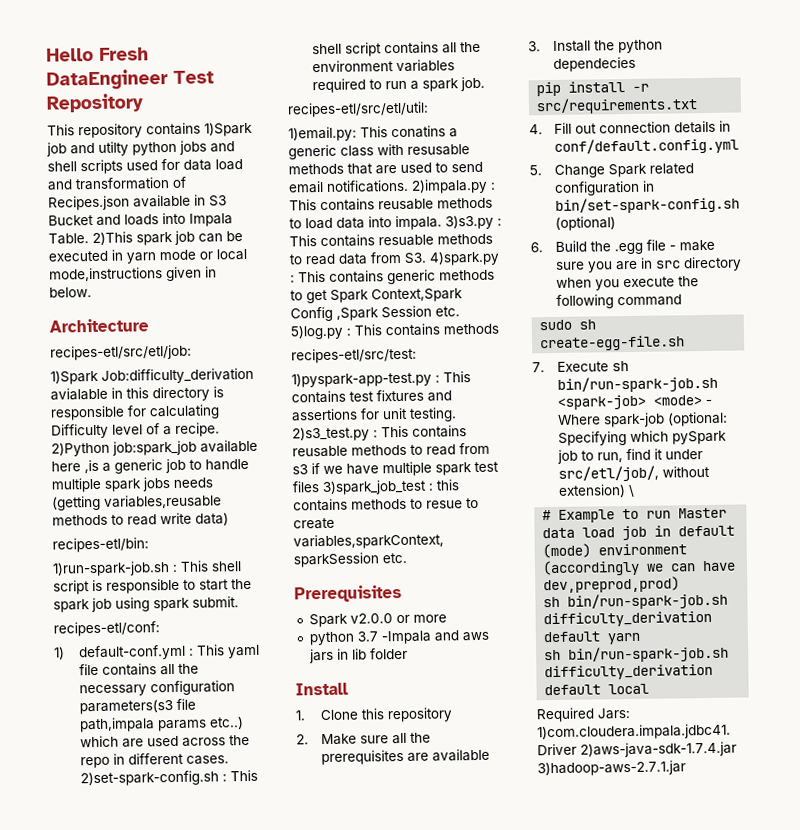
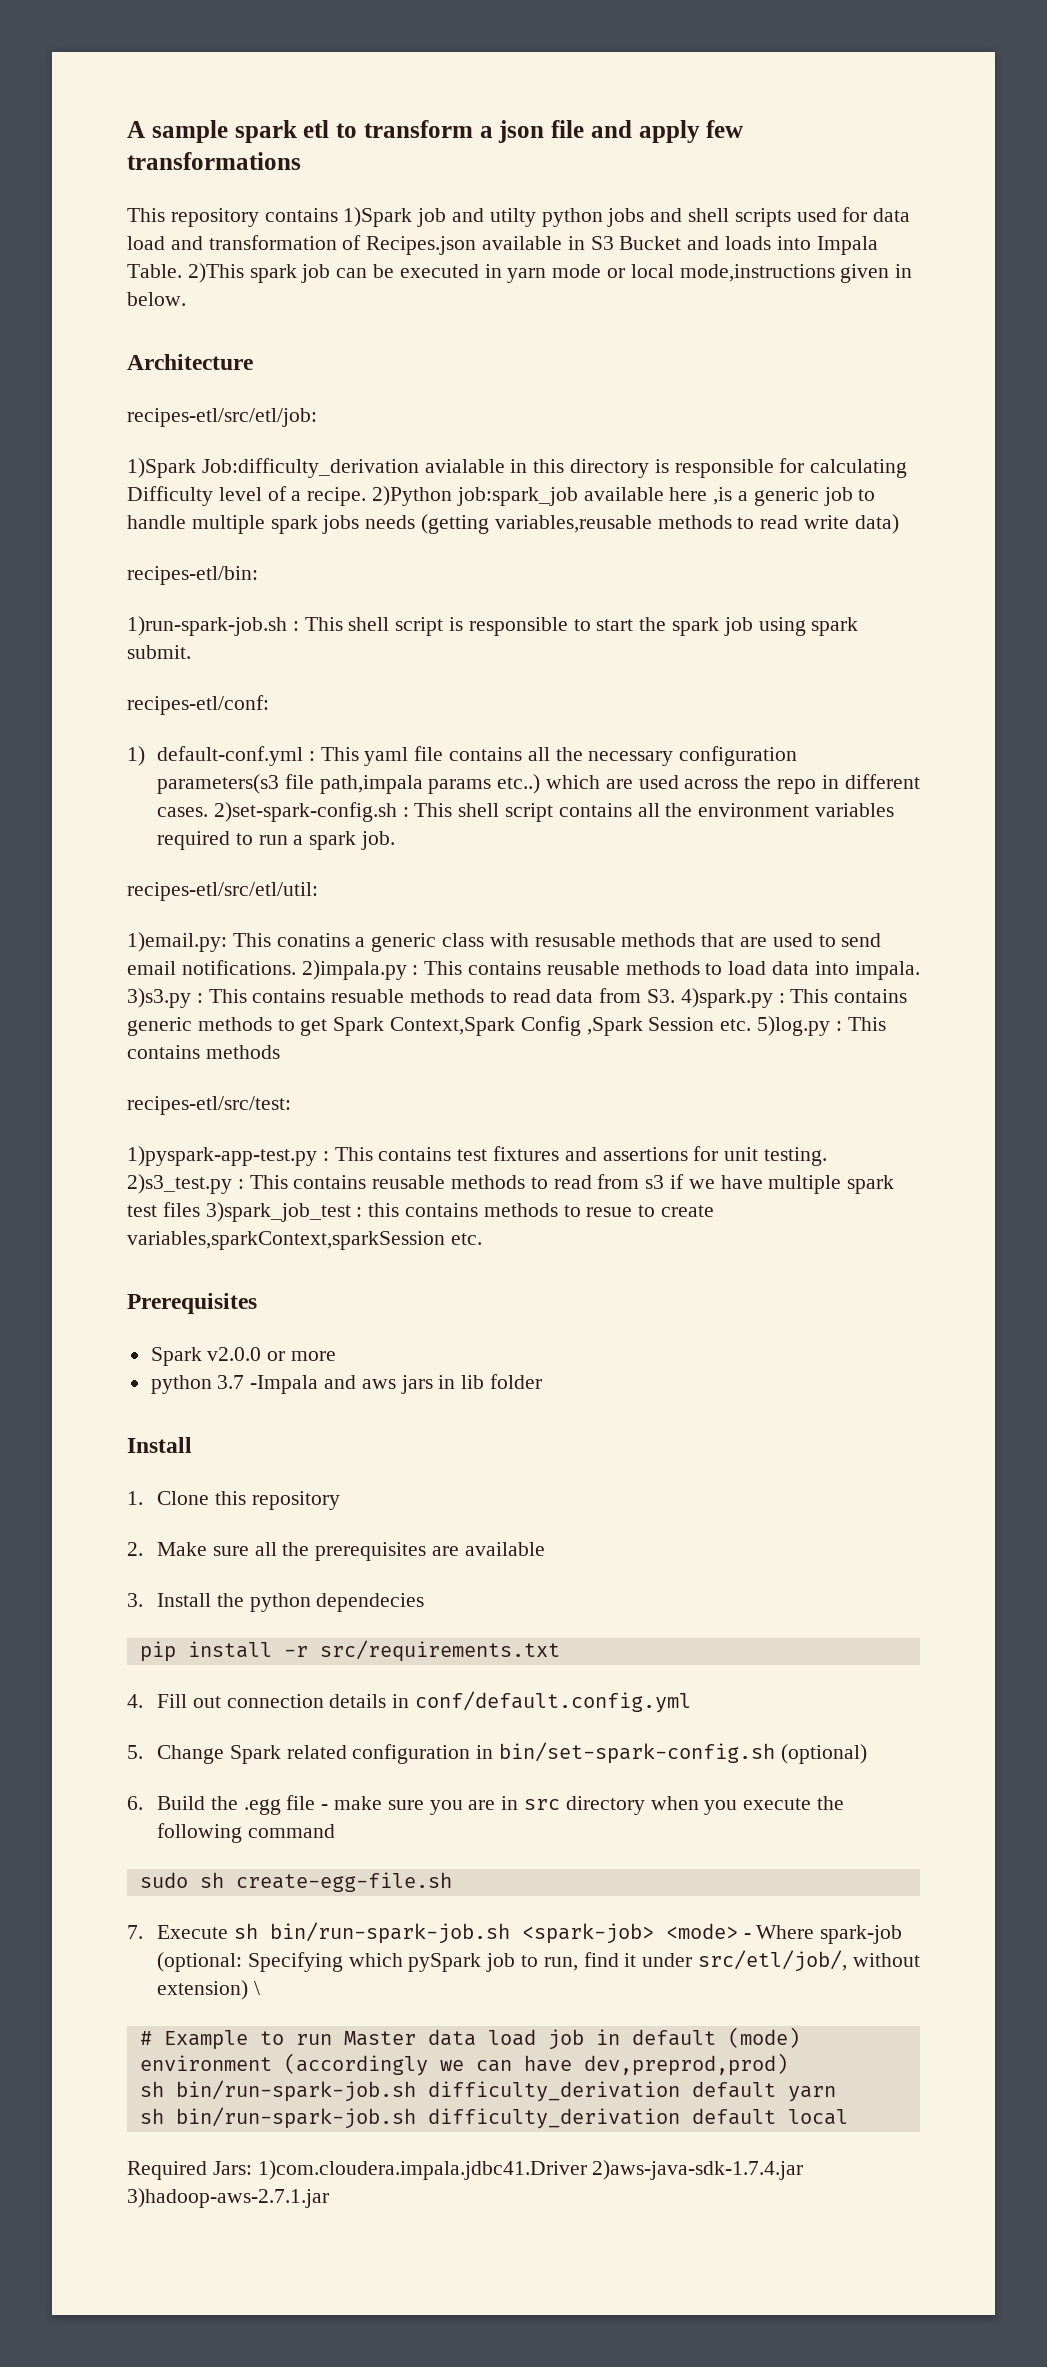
[46,47,149,62] [46,69,214,91] [46,93,144,113] Hello Fresh DataEngineer Test Repository -> [127,120,744,143] [127,152,301,170] A sample spark etl to transform a json file and apply few transformations

